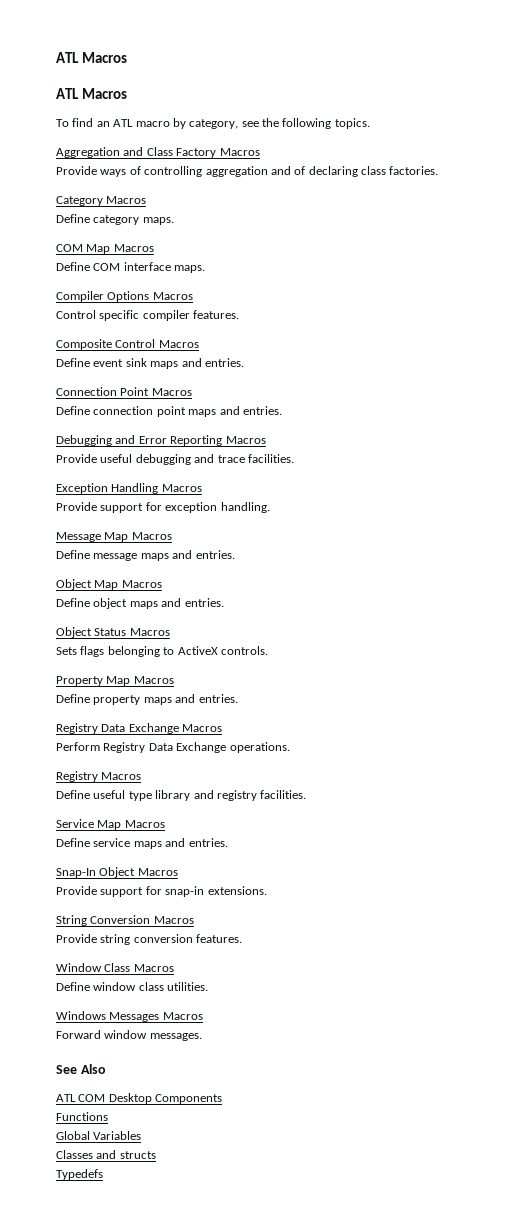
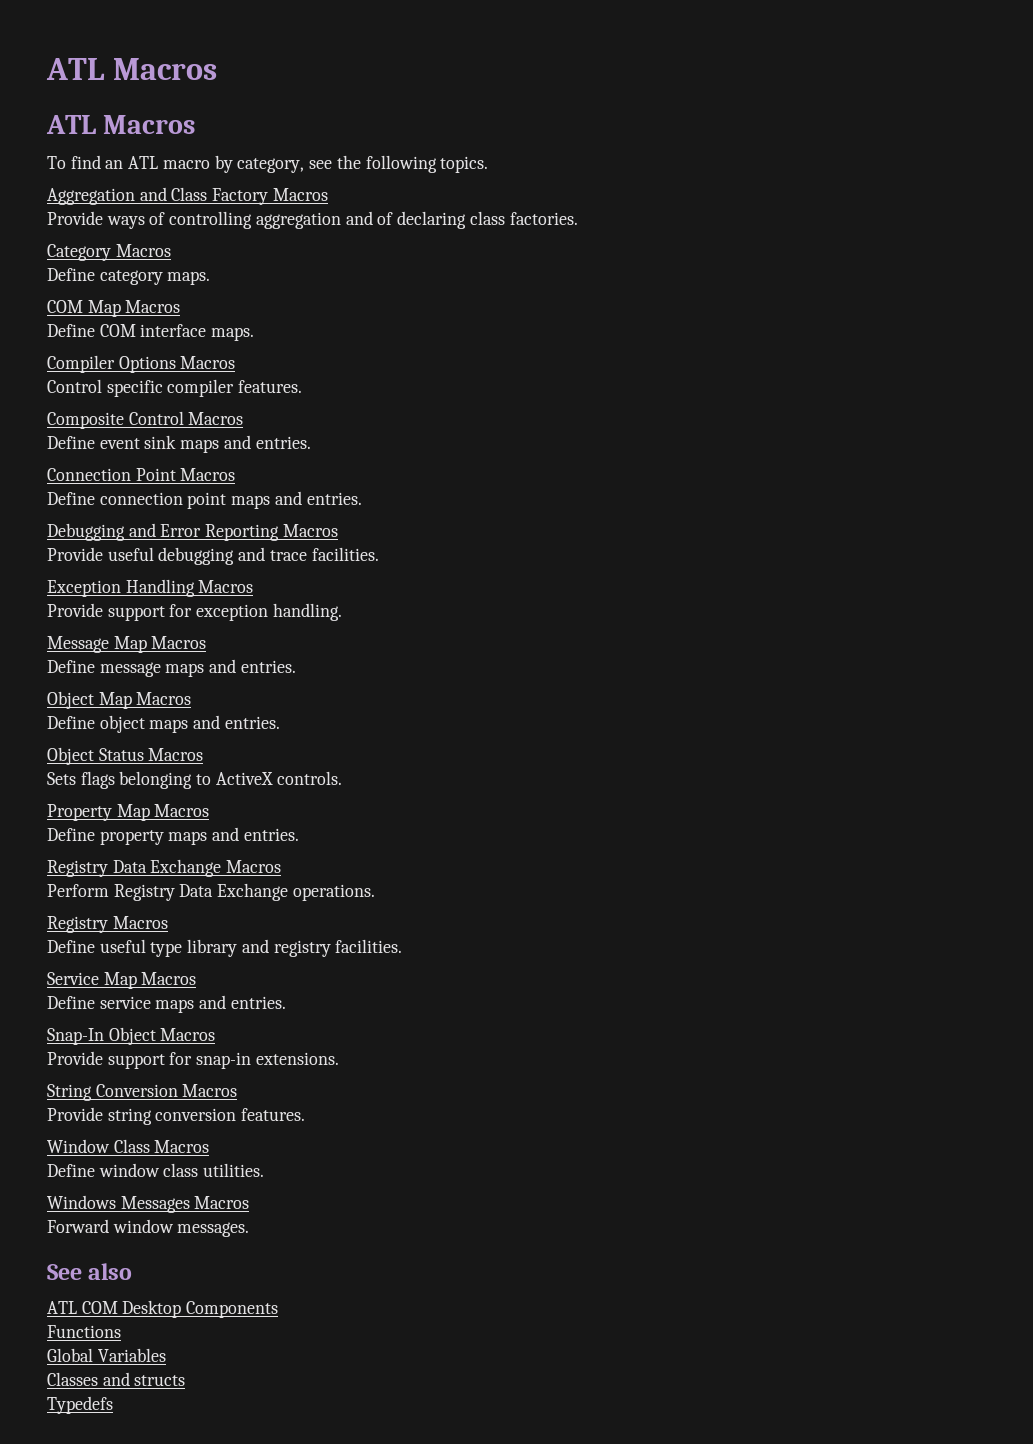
[80,1064,106,1074] Also -> [88,1263,133,1280] also

